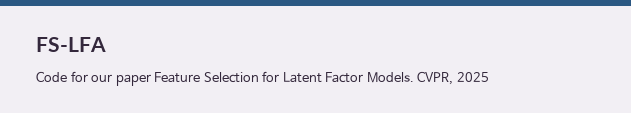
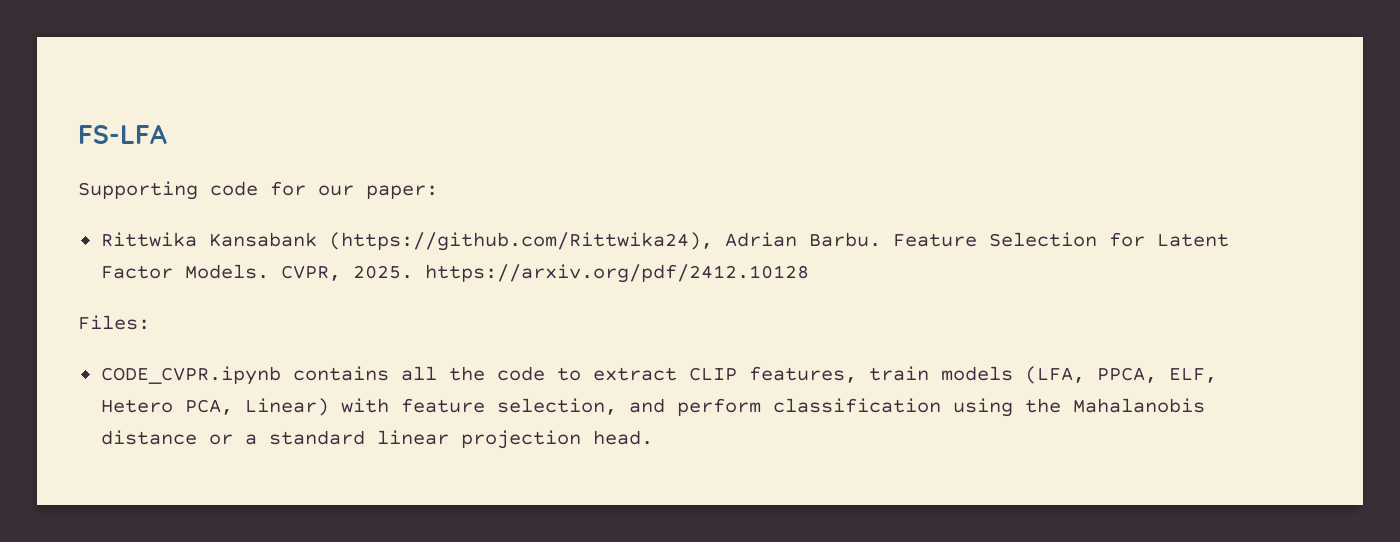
[36,71,151,86] Code for our paper -> [78,181,438,200] [100,232,881,251] Supporting code for our paper: // Rittwika Kansabank (https://github.com/Rittwika24), Adrian Barbu.
[456,72,489,82] 2025 -> [352,264,809,283] [78,315,150,330] [100,366,1217,385] [100,398,1205,417] [100,430,653,449] 2025. https://arxiv.org/pdf/2412.10128 // Files: // CODE_CVPR.ipynb contains all the code to extract CLIP features, train models (LFA, PPCA, ELF, Hetero PCA, Linear) with feature selection, and perform classification using the Mahalanobis distance or a standard linear projection head.

